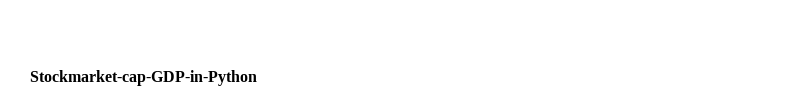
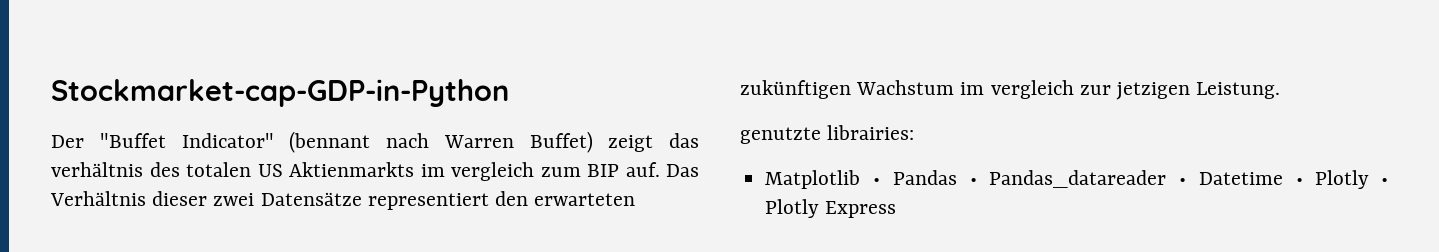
(257, 78) none -> [51,131,699,153] [51,162,699,181] [50,191,636,210] [740,80,1281,100] [740,125,915,144] [765,170,1388,189] [765,199,896,218] // Der "Buffet Indicator" (bennant nach Warren Buffet) zeigt das verhältnis des totalen US Aktienmarkts im vergleich zum BIP auf. Das Verhältnis dieser zwei Datensätze representiert den erwarteten zukünftigen Wachstum im vergleich zur jetzigen Leistung. // genutzte librairies: // Matplotlib • Pandas • Pandas_datareader • Datetime • Plotly • Plotly Express

